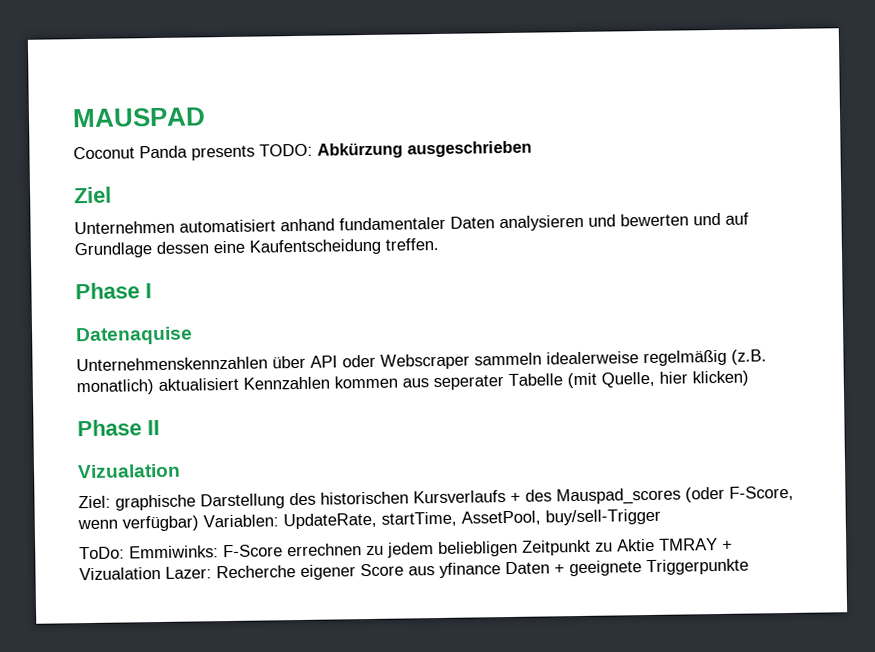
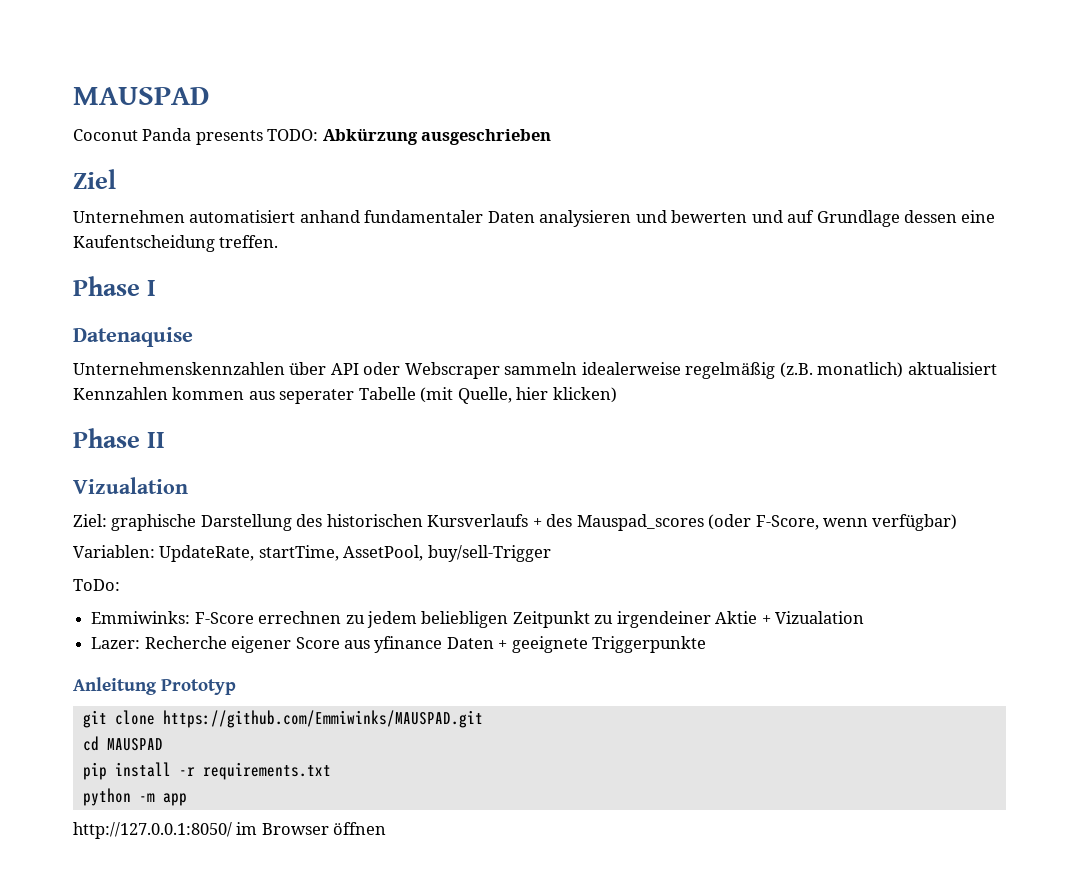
(199, 523) none -> (958, 522) //
(125, 553) none -> (120, 585) //
[617,538,718,552] Aktie TMRAY -> [616,611,758,628] irgendeiner Aktie
(161, 573) none -> (865, 617) //
(749, 567) none -> [73,677,237,695] [82,710,483,728] [82,736,163,751] [82,762,331,780] [82,788,187,806] [73,822,387,839] // Anleitung Prototyp // git clone https://github.com/Emmiwinks/MAUSPAD.git // cd MAUSPAD // pip install -r requirements.txt // python -m app // http://127.0.0.1:8050/ im Browser öffnen

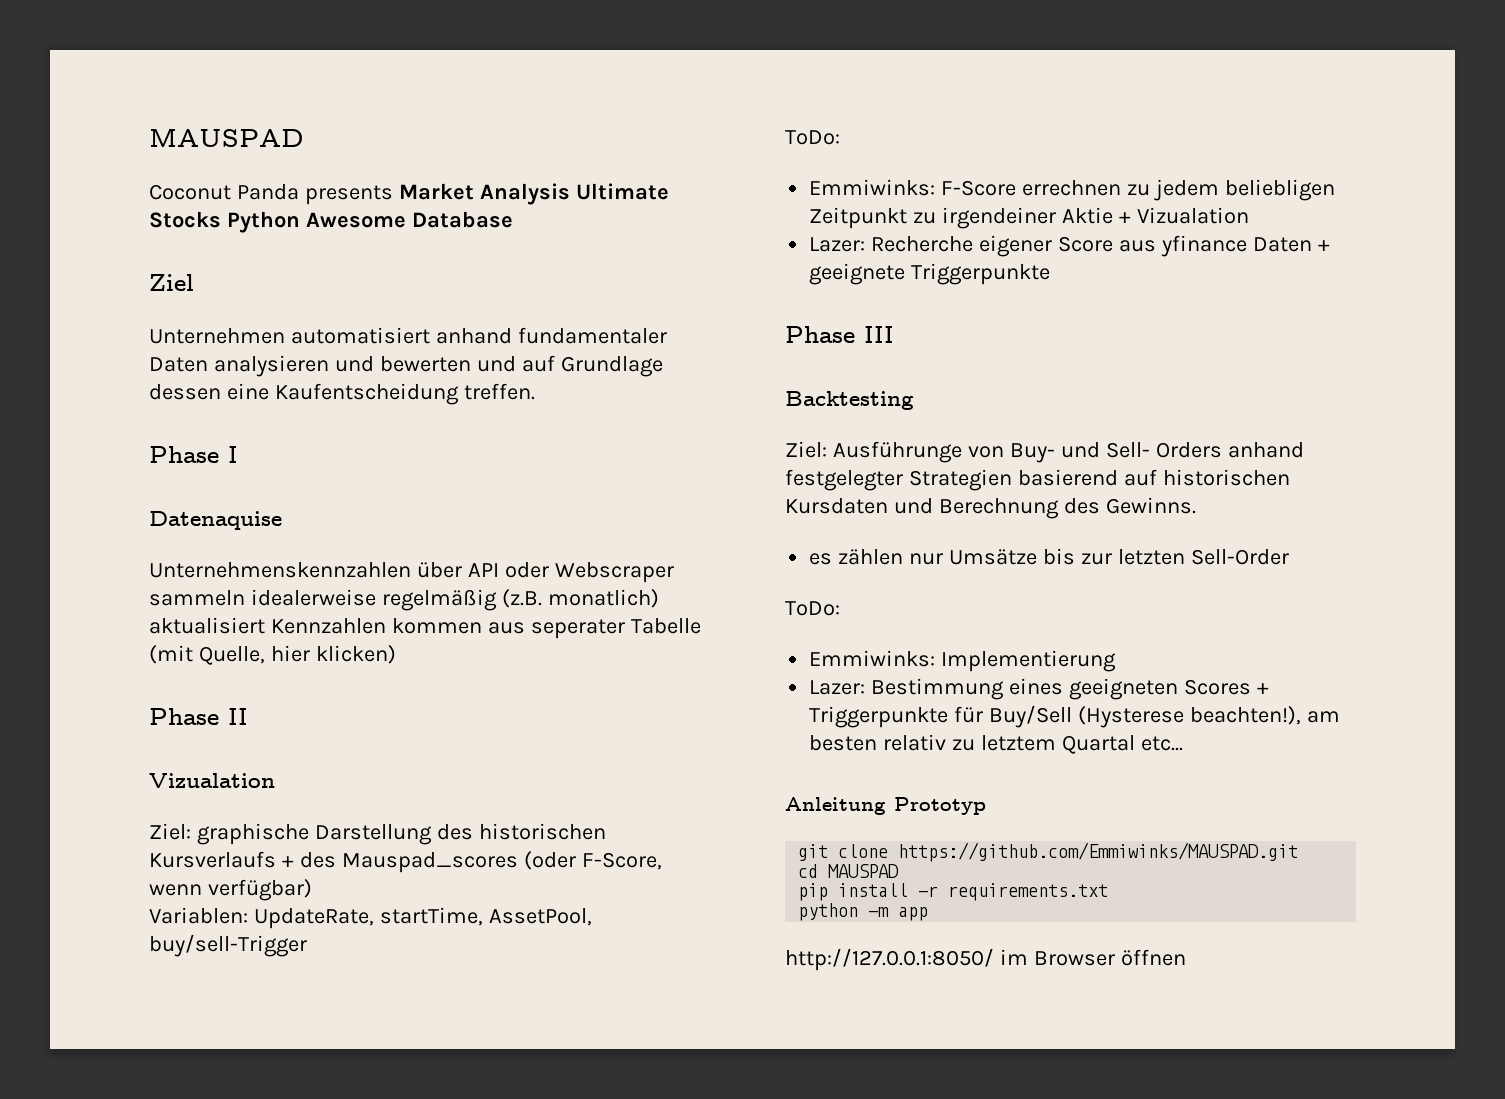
[267,128,552,145] TODO: Abkürzung ausgeschrieben -> [398,183,669,205] [149,211,513,233] Market Analysis Ultimate Stocks Python Awesome Database
(707, 644) none -> [785,326,894,343] [785,391,914,410] [785,441,1304,463] [785,469,1290,491] [785,497,1196,519] [809,548,1289,565] [785,601,840,616] [809,650,1117,672] [809,678,1269,700] [809,705,1340,728] [809,734,1183,754] // Phase III // Backtesting // Ziel: Ausführunge von Buy- und Sell- Orders anhand festgelegter Strategien basierend auf historischen Kursdaten und Berechnung des Gewinns. // es zählen nur Umsätze bis zur letzten Sell-Order // ToDo: // Emmiwinks: Implementierung // Lazer: Bestimmung eines geeigneten Scores + Triggerpunkte für Buy/Sell (Hysterese beachten!), am besten relativ zu letztem Quartal etc...

